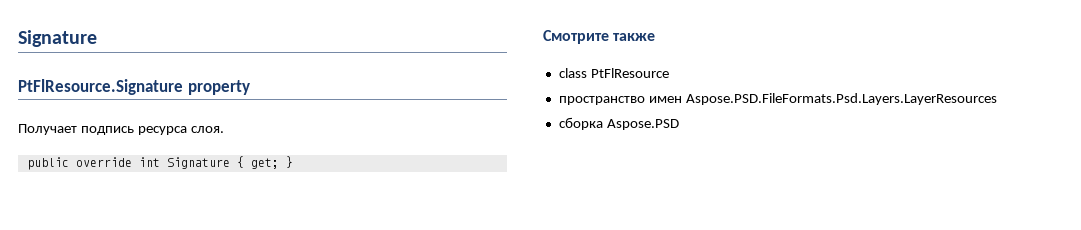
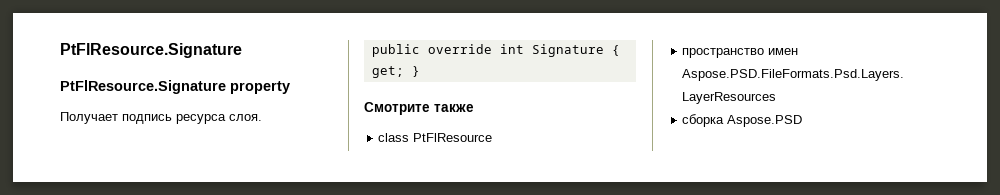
[18,30,97,47] Signature -> [60,43,242,58] PtFlResource.Signature

